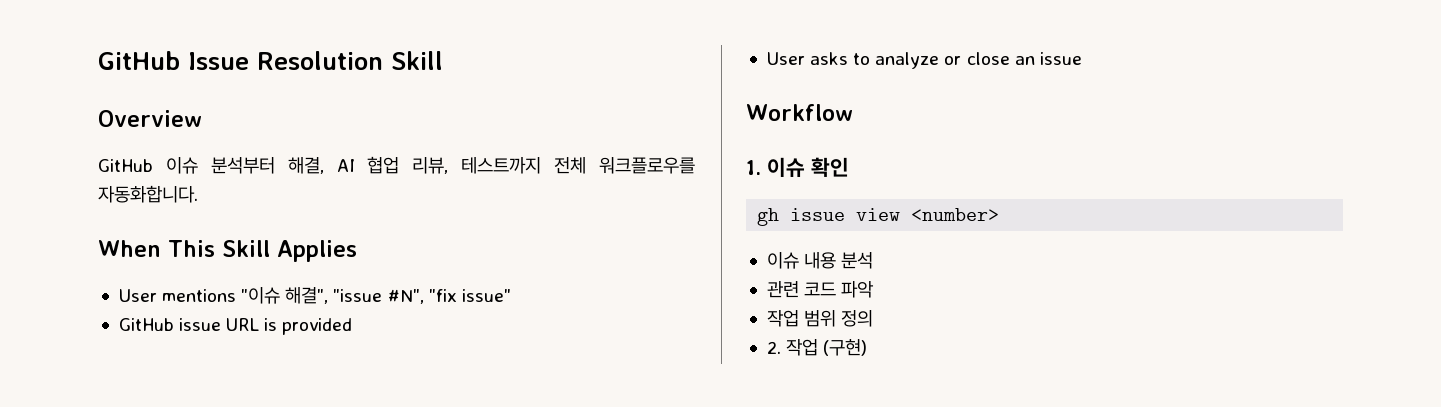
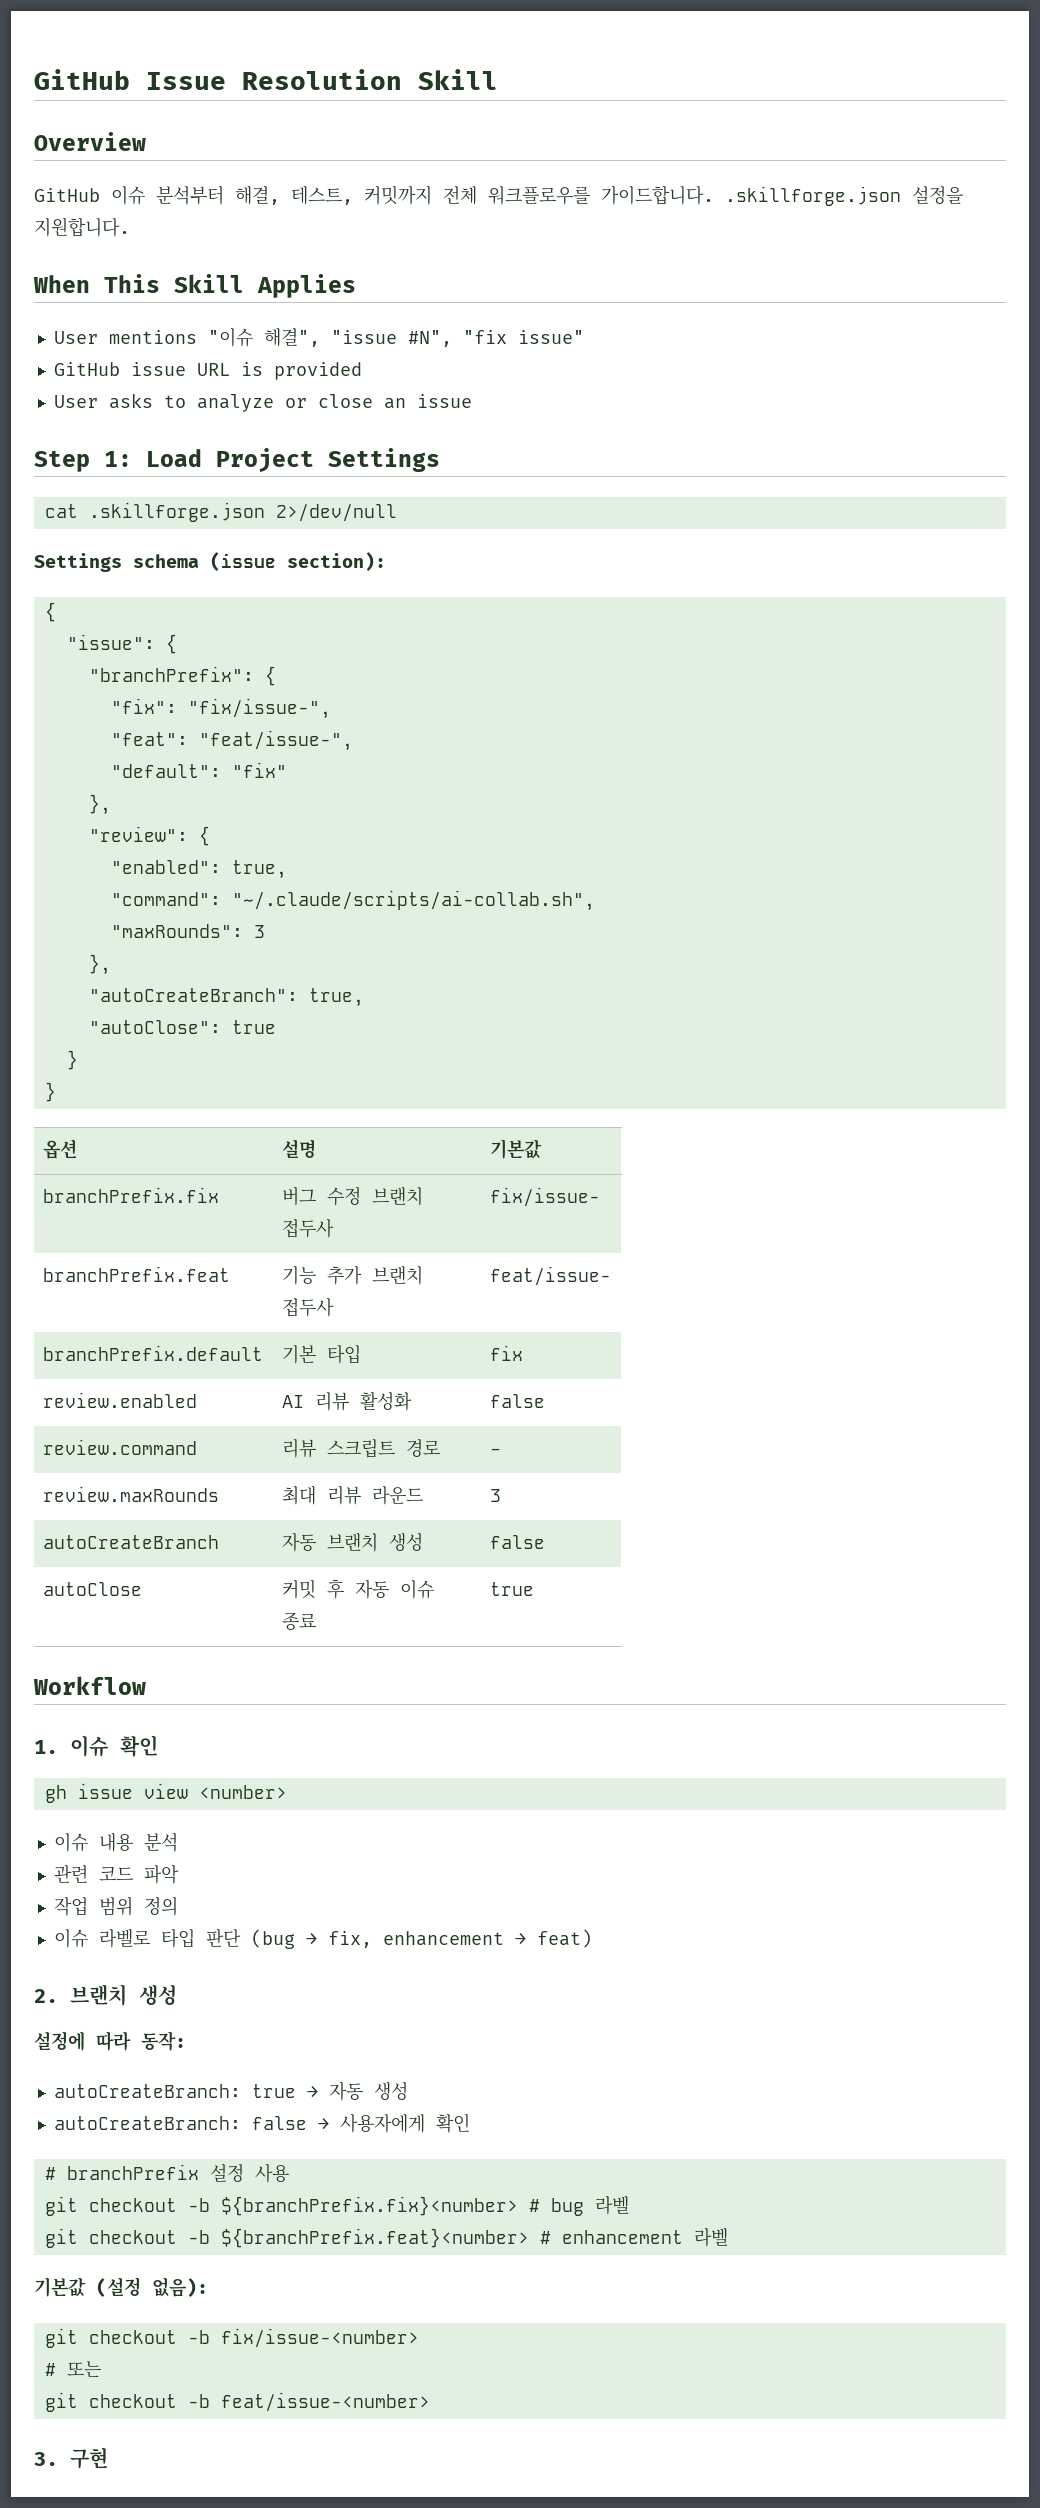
[336,156,696,174] [98,185,198,203] AI 협업 리뷰, 테스트까지 전체 워크플로우를 자동화합니다. -> [291,185,963,206] [34,217,130,237] 테스트, 커밋까지 전체 워크플로우를 가이드합니다. .skillforge.json 설정을 지원합니다.
(1082, 58) none -> [34,448,440,472] [44,502,397,522] [34,552,386,572] [44,602,56,622] [66,634,177,654] [88,666,276,686] [110,698,331,719] [110,730,353,751] [110,762,287,778] [88,794,111,815] [88,826,210,846] [110,860,287,879] [110,890,595,911] [110,924,265,938] [88,954,111,975] [88,988,364,1007] [88,1020,276,1034] [66,1050,78,1070] [44,1082,56,1102] [43,1139,78,1159] [282,1139,317,1158] [490,1139,543,1159] [43,1187,220,1203] [282,1187,424,1206] [282,1219,335,1238] [490,1187,601,1207] [43,1266,231,1282] [282,1266,424,1285] [282,1298,335,1317] [490,1266,612,1286] [43,1345,264,1361] [282,1344,362,1364] [490,1345,524,1361] [43,1392,198,1408] [282,1392,413,1411] [490,1394,546,1408] [43,1439,198,1455] [282,1439,441,1458] [490,1448,502,1455] [43,1486,220,1502] [282,1486,424,1505] [490,1489,502,1502] [43,1535,220,1549] [282,1532,424,1552] [490,1535,546,1549] [43,1582,143,1596] [282,1579,435,1599] [282,1612,317,1630] [490,1582,535,1596] // Step 1: Load Project Settings // cat .skillforge.json 2>/dev/null // Settings schema (issue section): // { // "issue": { // "branchPrefix": { // "fix": "fix/issue-", // "feat": "feat/issue-", // "default": "fix" // }, // "review": { // "enabled": true, // "command": "~/.claude/scripts/ai-collab.sh", // "maxRounds": 3 // }, // "autoCreateBranch": true, // "autoClose": true // } // } // 옵션 | 설명 | 기본값 // branchPrefix.fix | 버그 수정 브랜치 접두사 | fix/issue- // branchPrefix.feat | 기능 추가 브랜치 접두사 | feat/issue- // branchPrefix.default | 기본 타입 | fix // review.enabled | AI 리뷰 활성화 | false // review.command | 리뷰 스크립트 경로 | - // review.maxRounds | 최대 리뷰 라운드 | 3 // autoCreateBranch | 자동 브랜치 생성 | false // autoClose | 커밋 후 자동 이슈 종료 | true
[766,339,868,356] 2. 작업 (구현) -> [53,1928,592,1949] [34,1984,177,2006] [34,2031,186,2051] [53,2081,408,2101] [53,2113,470,2133] [44,2164,289,2183] [44,2196,629,2216] [44,2228,728,2248] [34,2277,208,2297] [44,2328,419,2348] [44,2361,101,2377] [44,2392,430,2412] [34,2447,108,2469] 이슈 라벨로 타입 판단 (bug → fix, enhancement → feat) // 2. 브랜치 생성 // 설정에 따라 동작: // autoCreateBranch: true → 자동 생성 // autoCreateBranch: false → 사용자에게 확인 // # branchPrefix 설정 사용 // git checkout -b ${branchPrefix.fix}<number> # bug 라벨 // git checkout -b ${branchPrefix.feat}<number> # enhancement 라벨 // 기본값 (설정 없음): // git checkout -b fix/issue-<number> // # 또는 // git checkout -b feat/issue-<number> // 3. 구현

